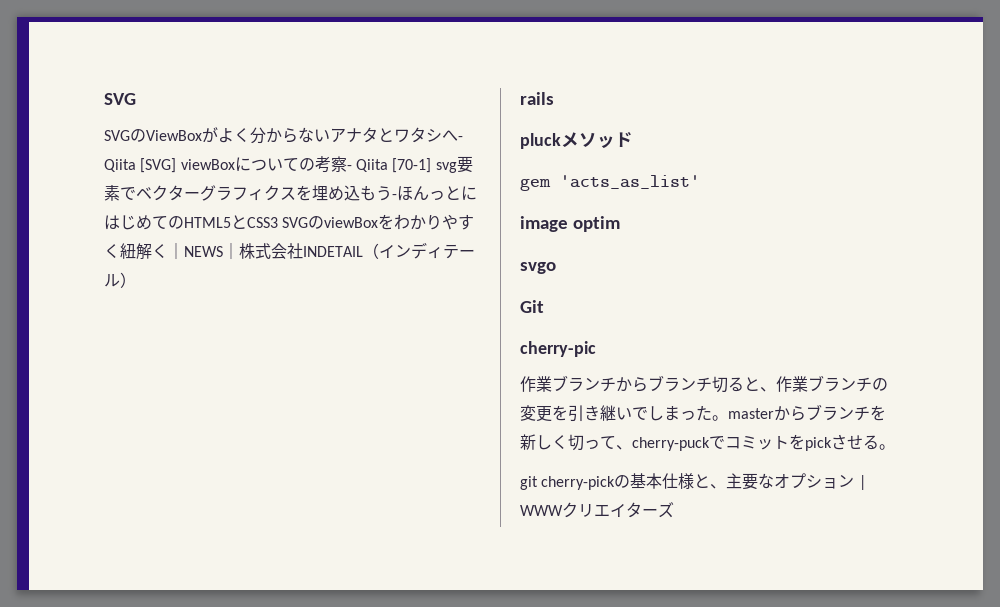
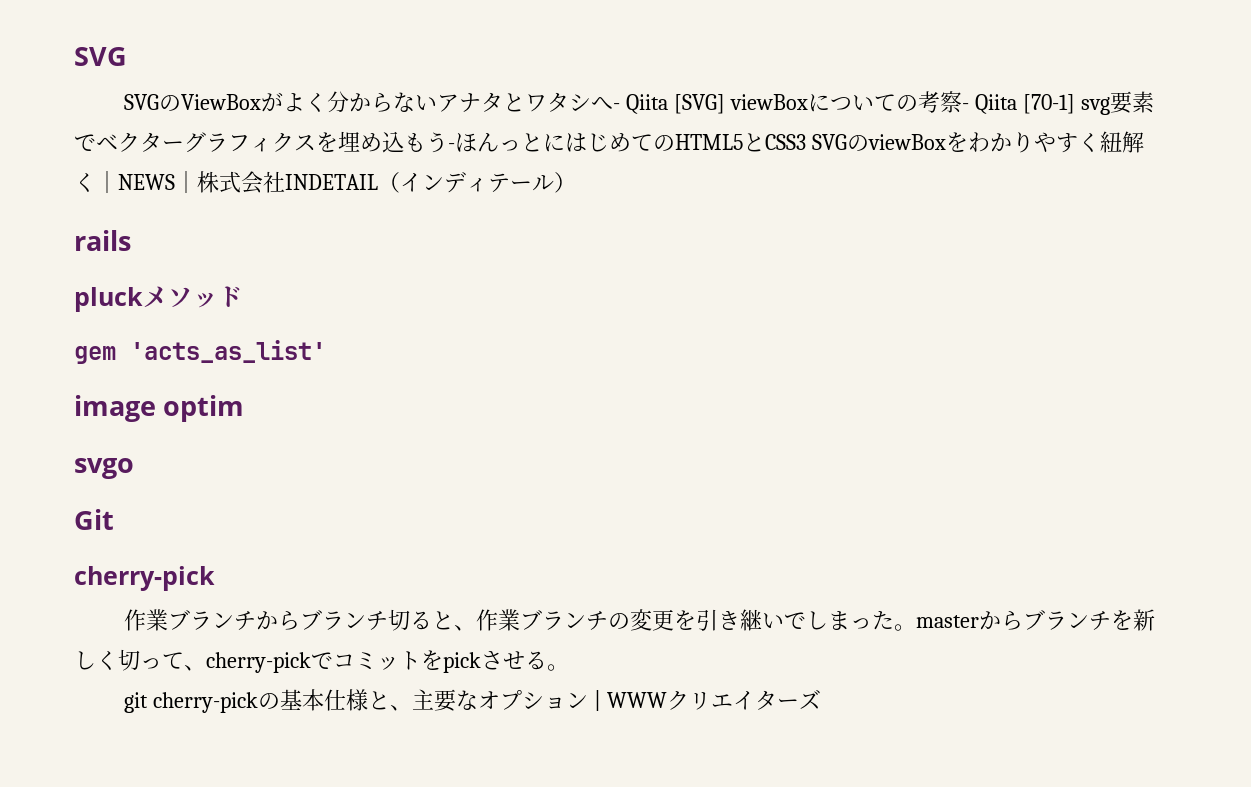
[520,341,596,357] cherry-pic -> [74,566,215,591] cherry-pick
[632,437,710,451] cherry-puck -> [206,652,311,673] cherry-pick

